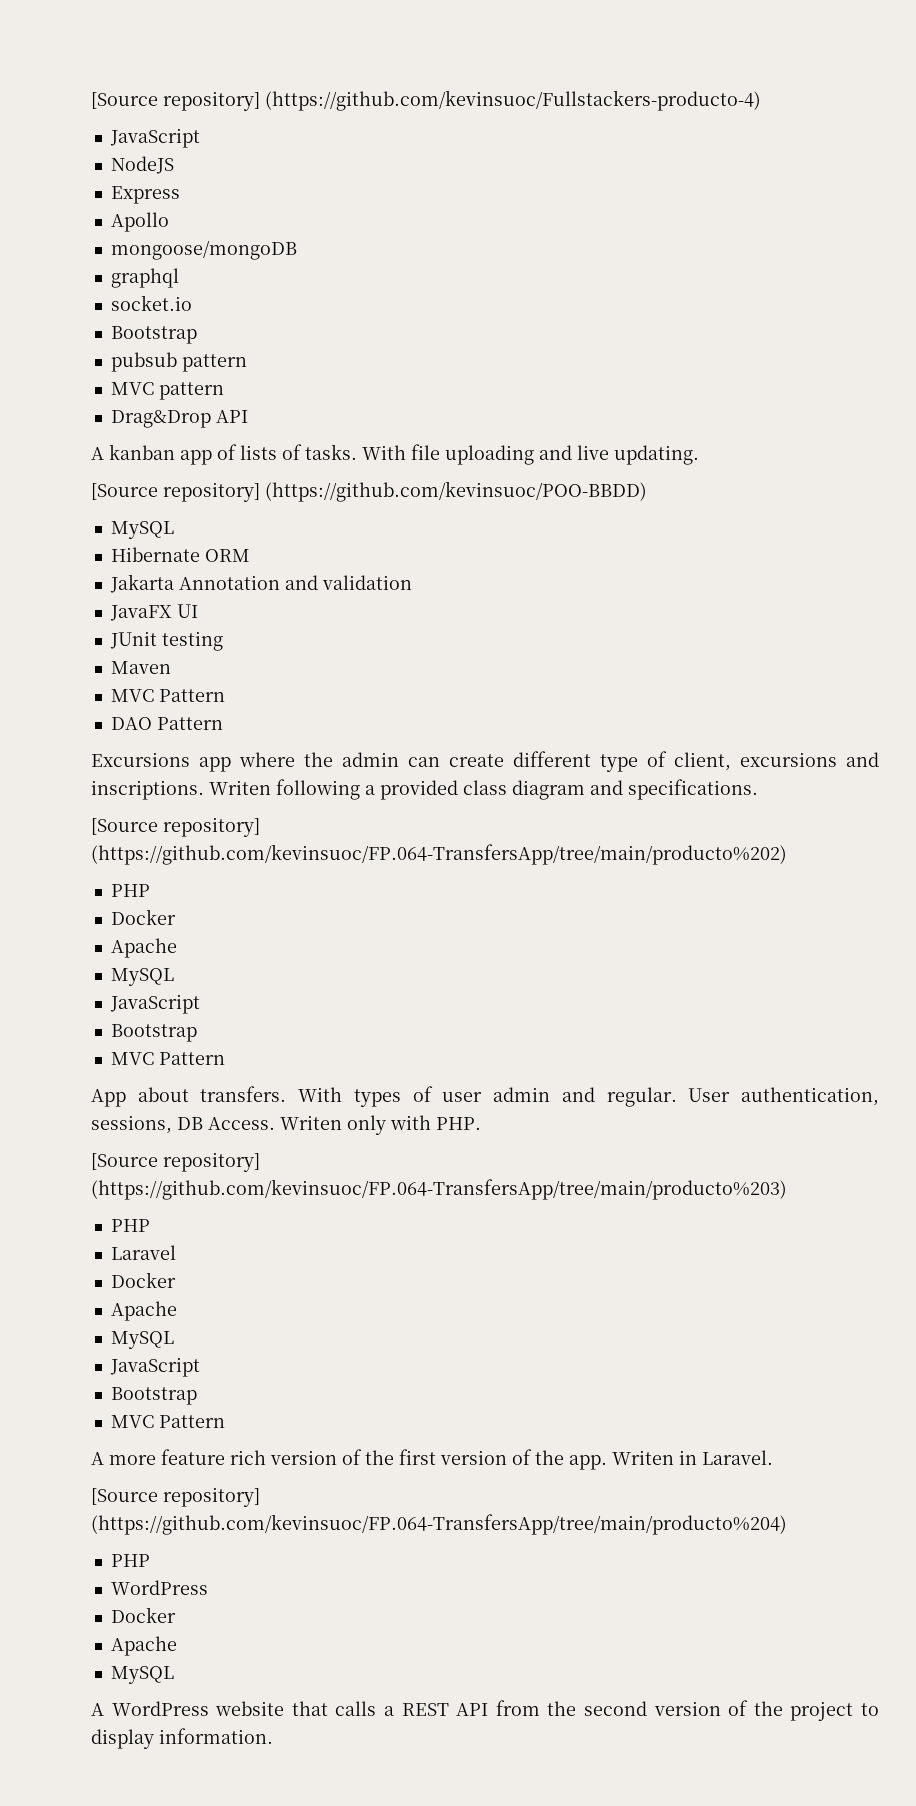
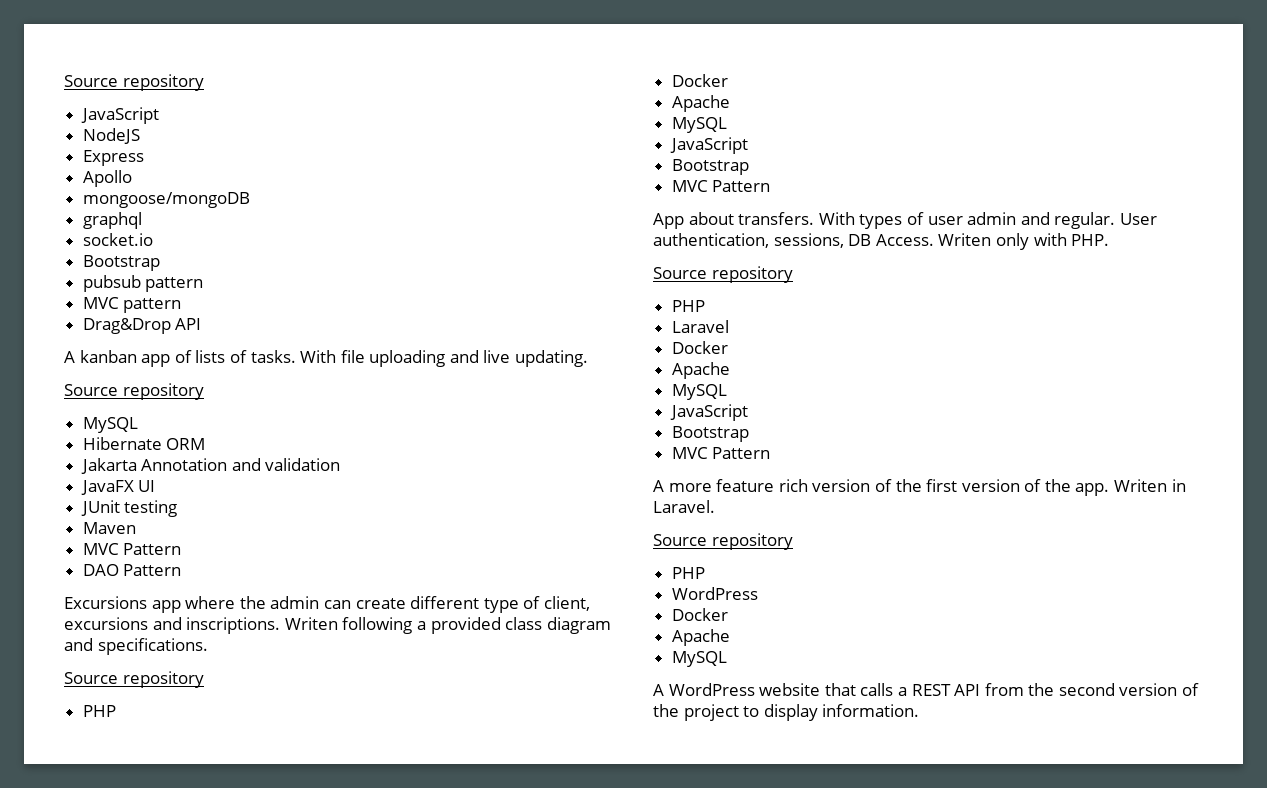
[91,90,761,111] [Source repository] (https://github.com/kevinsuoc/Fullstackers-producto-4) -> [64,74,204,91] Source repository
[91,481,647,502] [Source repository] (https://github.com/kevinsuoc/POO-BBDD) -> [64,383,204,400] Source repository
[91,817,260,837] [91,844,787,865] [Source repository] (https://github.com/kevinsuoc/FP.064-TransfersApp/tree/main/producto%202) -> [64,671,204,688] Source repository
[91,1152,260,1172] [91,1179,787,1200] [Source repository] (https://github.com/kevinsuoc/FP.064-TransfersApp/tree/main/producto%203) -> [653,266,793,283] Source repository
[91,1487,260,1507] [91,1514,787,1535] [Source repository] (https://github.com/kevinsuoc/FP.064-TransfersApp/tree/main/producto%204) -> [653,533,793,550] Source repository

